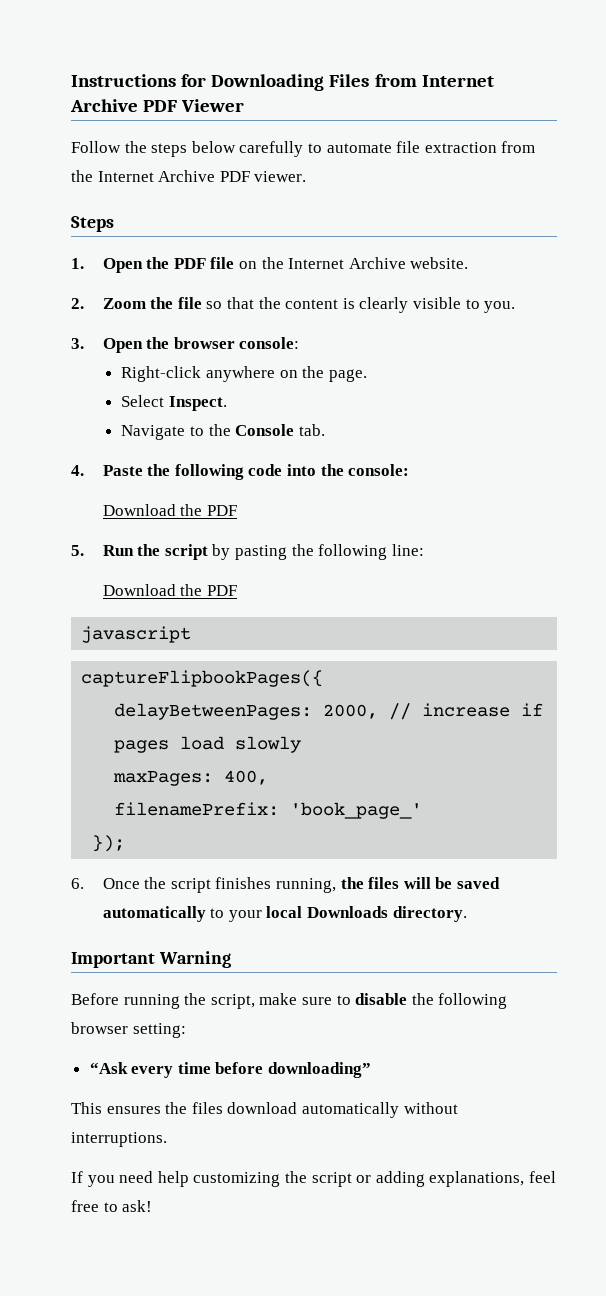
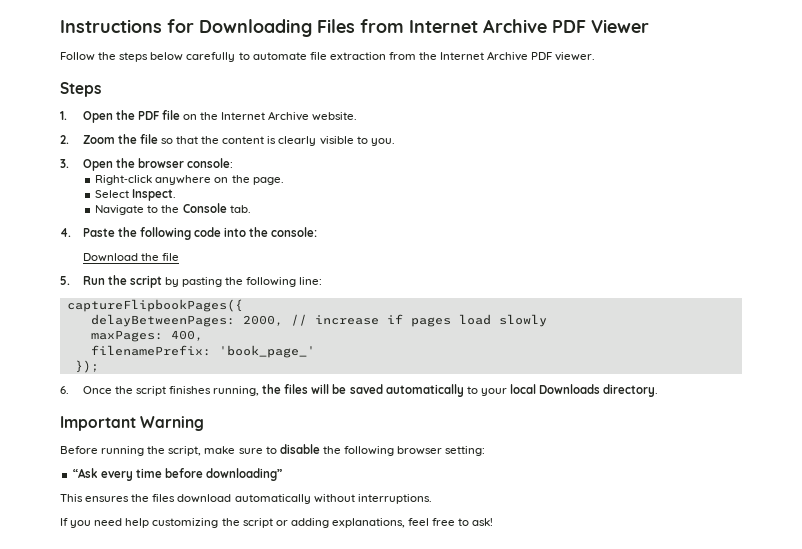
[206,505,237,516] PDF -> [161,253,179,261] file
[102,584,237,596] [81,626,192,643] // Download the PDF // javascript -> (323, 281) none

